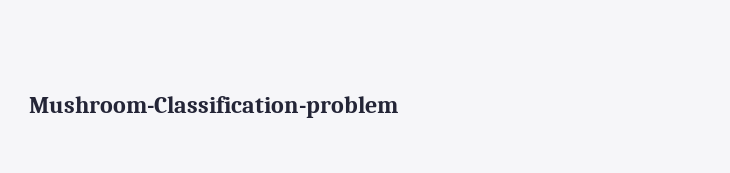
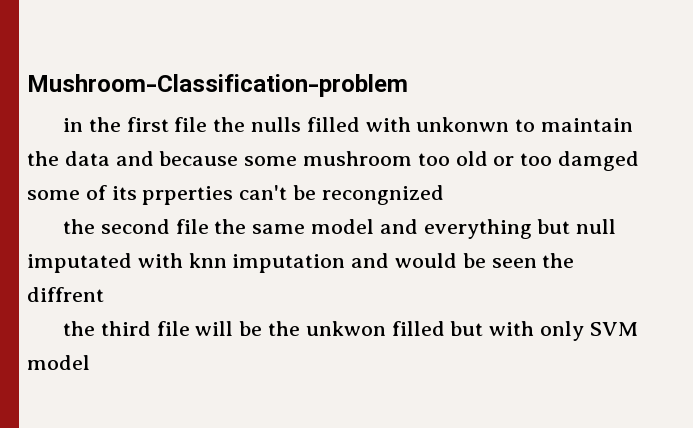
(398, 107) none -> [62,117,633,132] [27,151,640,171] [27,185,444,205] [62,219,617,239] [27,253,575,273] [27,287,104,302] [62,321,638,341] [27,355,90,370] // in the first file the nulls filled with unkonwn to maintain the data and because some mushroom too old or too damged some of its prperties can't be recongnized // the second file the same model and everything but null imputated with knn imputation and would be seen the diffrent // the third file will be the unkwon filled but with only SVM model

